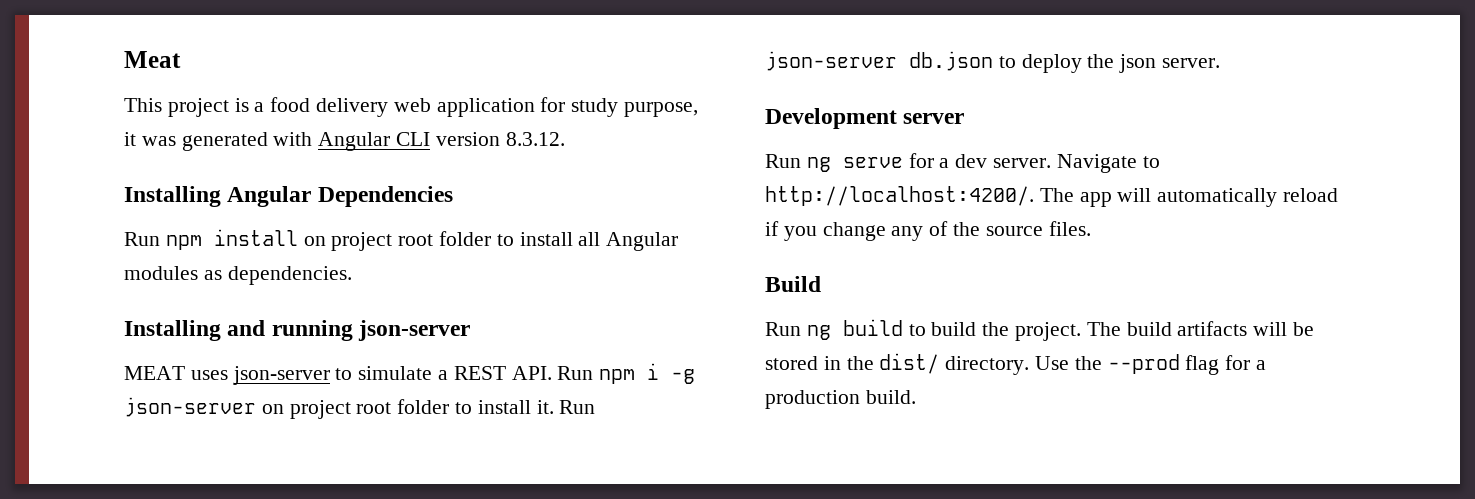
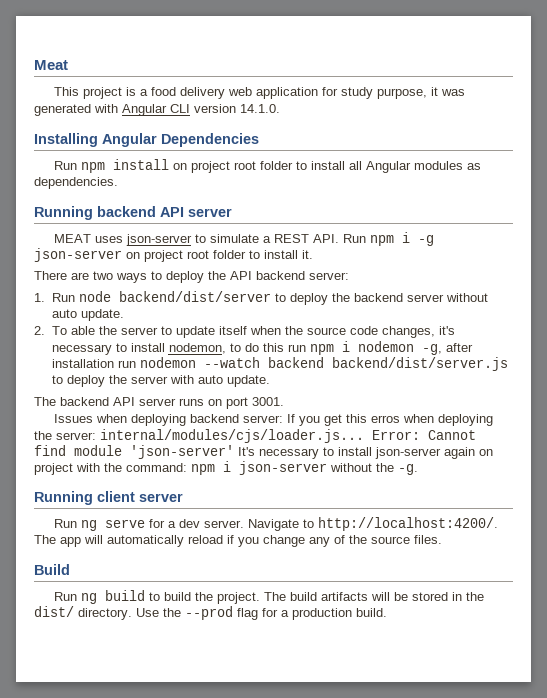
[505,132,565,146] 8.3.12. -> [240,104,280,113] 14.1.0.
[124,320,471,341] Installing and running json-server -> [34,206,232,220] Running backend API server
[559,400,596,414] [765,51,1221,73] [765,108,897,129] Run json-server db.json to deploy the json server. // Development -> [34,271,349,283] [34,291,488,305] [51,309,124,321] [34,326,455,338] [51,341,473,355] [51,357,508,371] [51,375,270,387] [34,397,284,409] [53,414,493,426] [34,429,476,443] [34,445,493,459] [34,461,418,475] [34,491,135,505] // There are two ways to deploy the API backend server: // 1. Run node backend/dist/server to deploy the backend server without auto update. // 2. To able the server to update itself when the source code changes, it's necessary to install nodemon, to do this run npm i nodemon -g, after installation run nodemon --watch backend backend/dist/server.js to deploy the server with auto update. // The backend API server runs on port 3001. // Issues when deploying backend server: If you get this erros when deploying the server: internal/modules/cjs/loader.js... Error: Cannot find module 'json-server' It's necessary to install json-server again on project with the command: npm i json-server without the -g. // Running client

